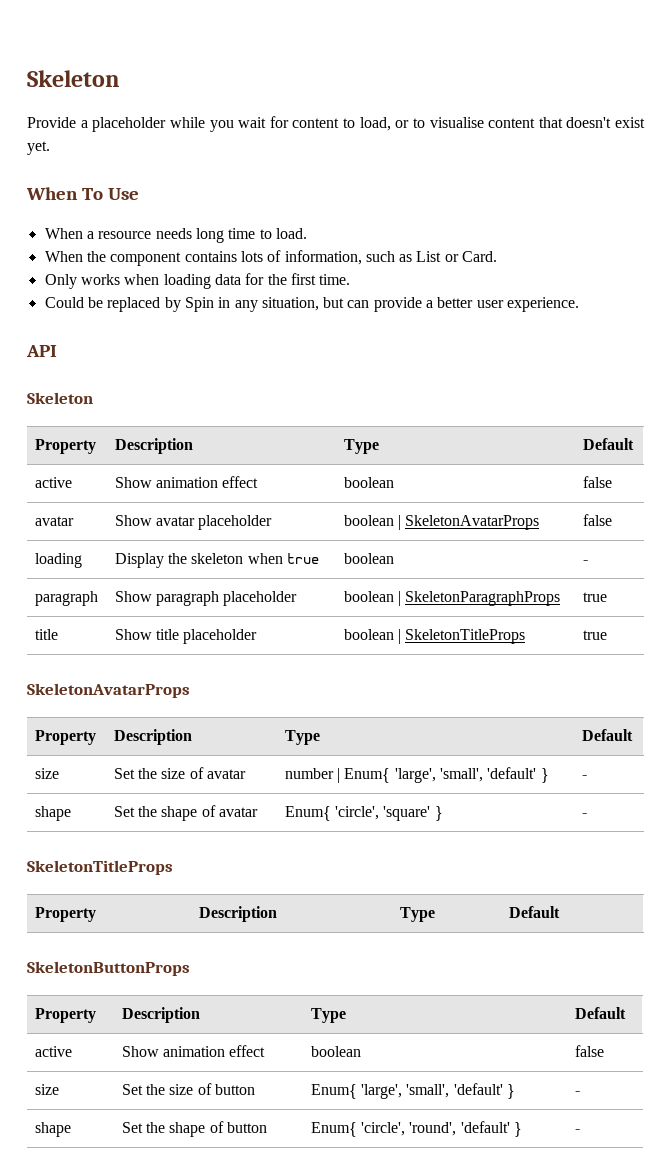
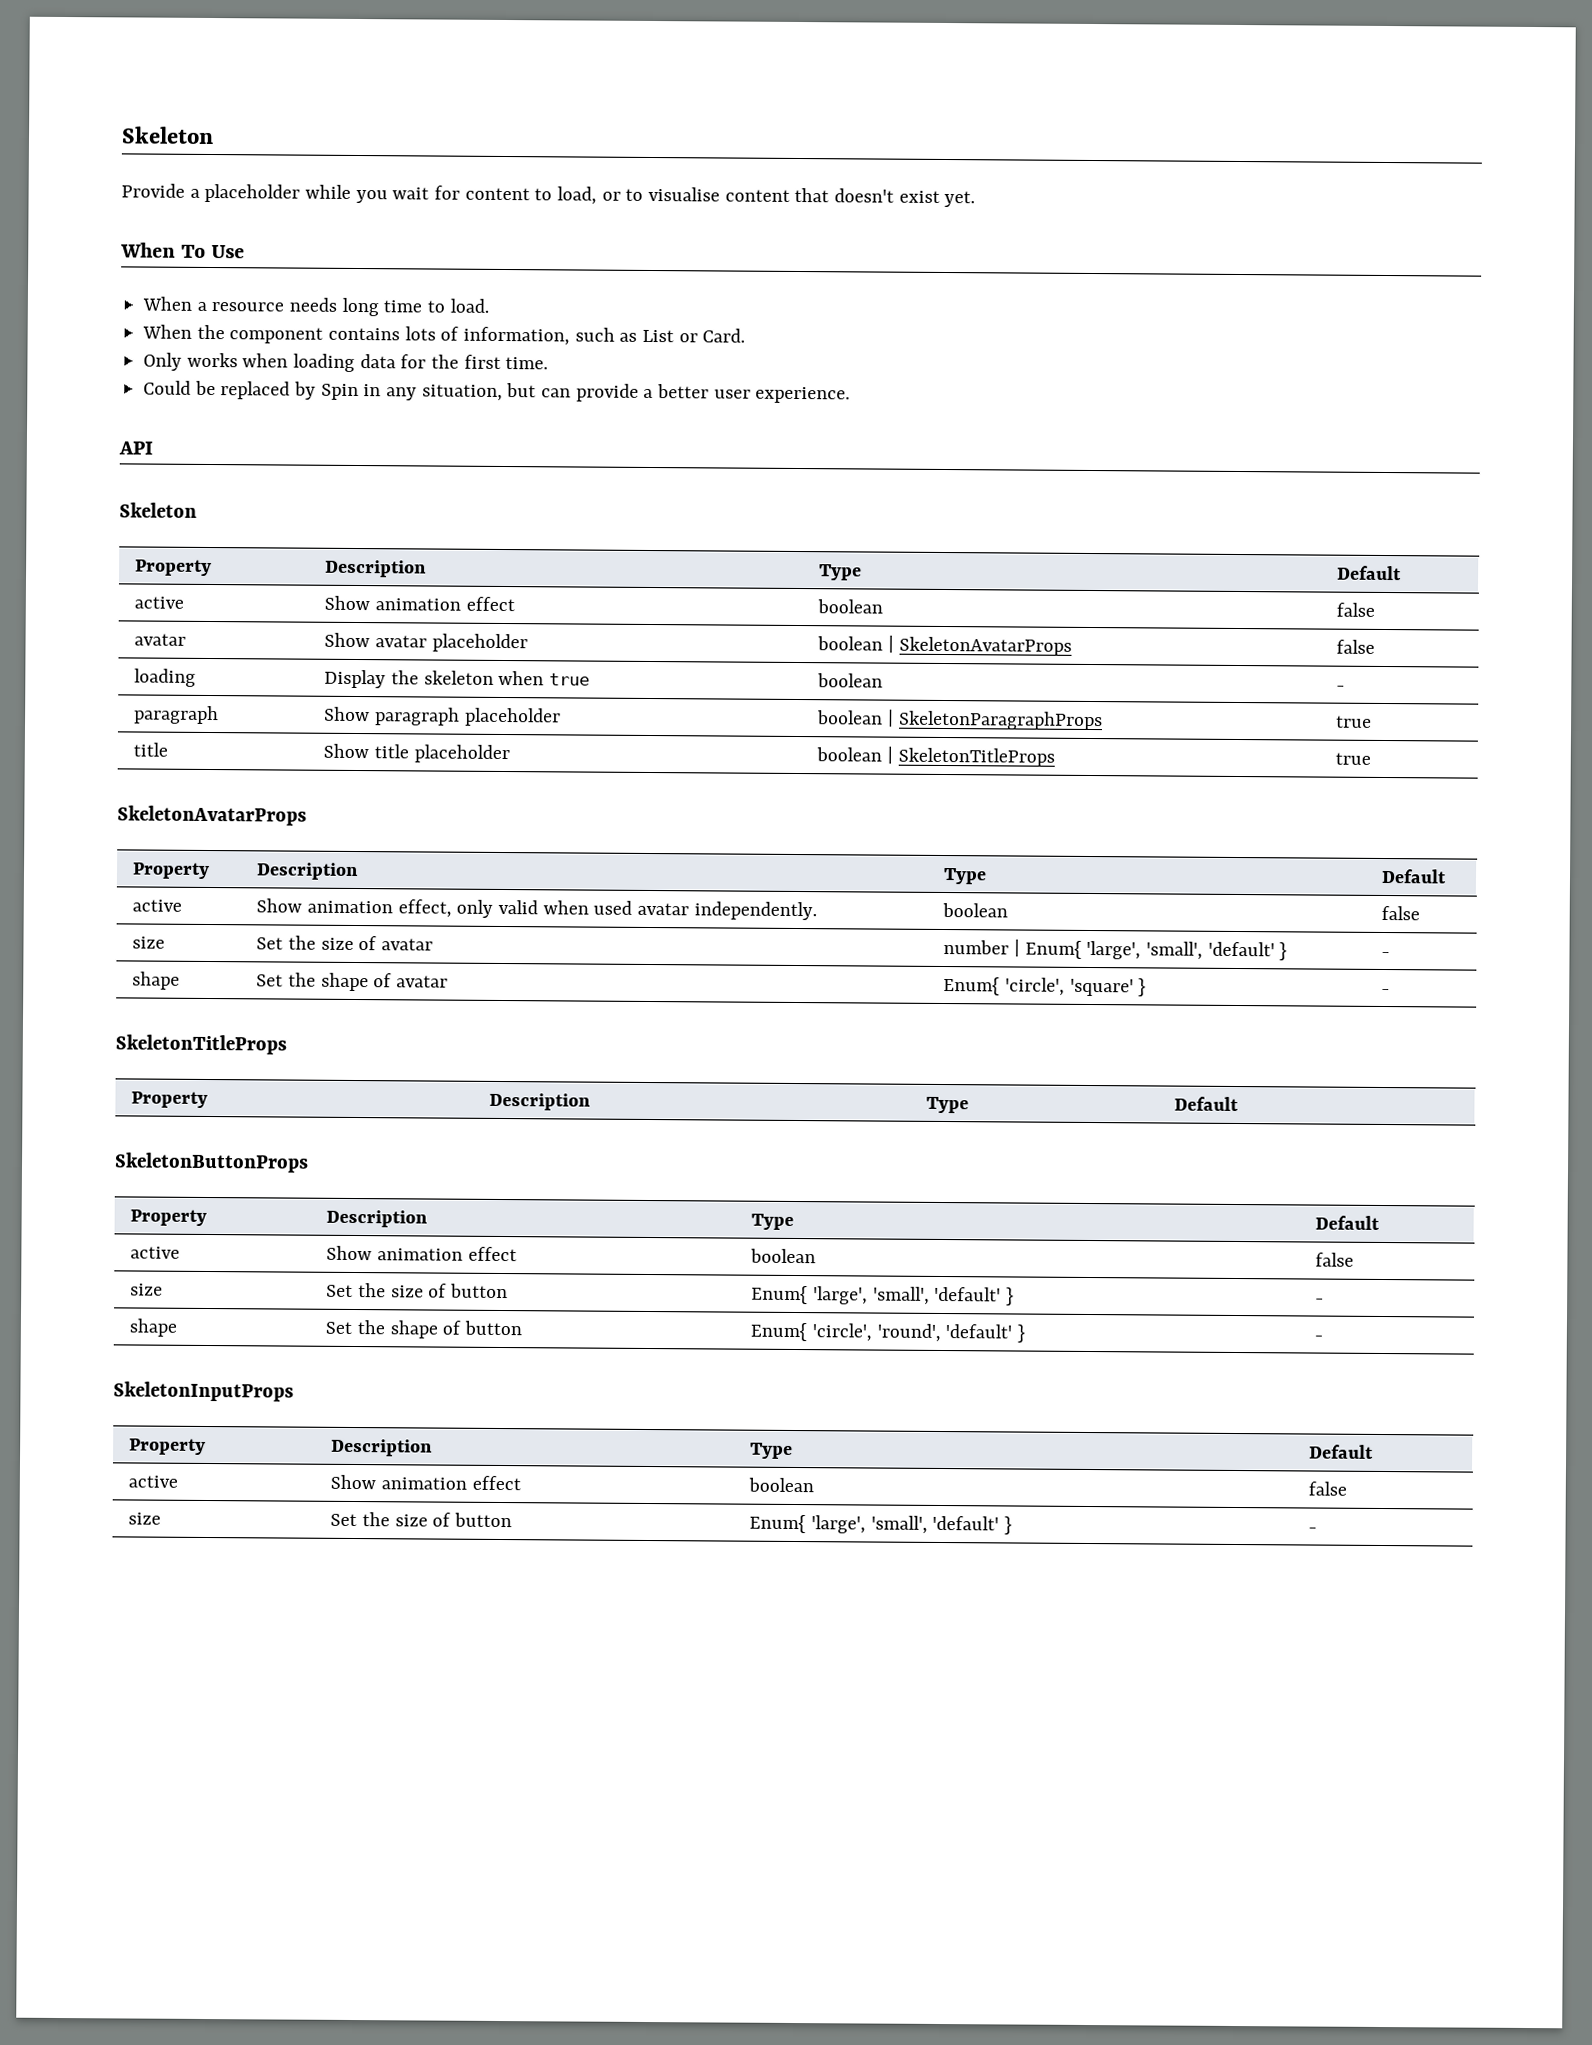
(633, 735) none -> [132,899,183,912] [256,898,817,921] [942,902,1009,918] [1381,905,1421,921] // active | Show animation effect, only valid when used avatar independently. | boolean | false
(580, 1131) none -> [113,1381,294,1402] [129,1438,207,1455] [331,1438,434,1457] [750,1442,794,1459] [1309,1444,1375,1459] [128,1475,179,1488] [330,1474,521,1491] [748,1477,815,1493] [1308,1481,1348,1496] [128,1512,162,1525] [330,1512,512,1528] [749,1514,1012,1535] [1308,1527,1318,1533] // SkeletonInputProps // Property | Description | Type | Default // active | Show animation effect | boolean | false // size | Set the size of button | Enum{ 'large', 'small', 'default' } | -

